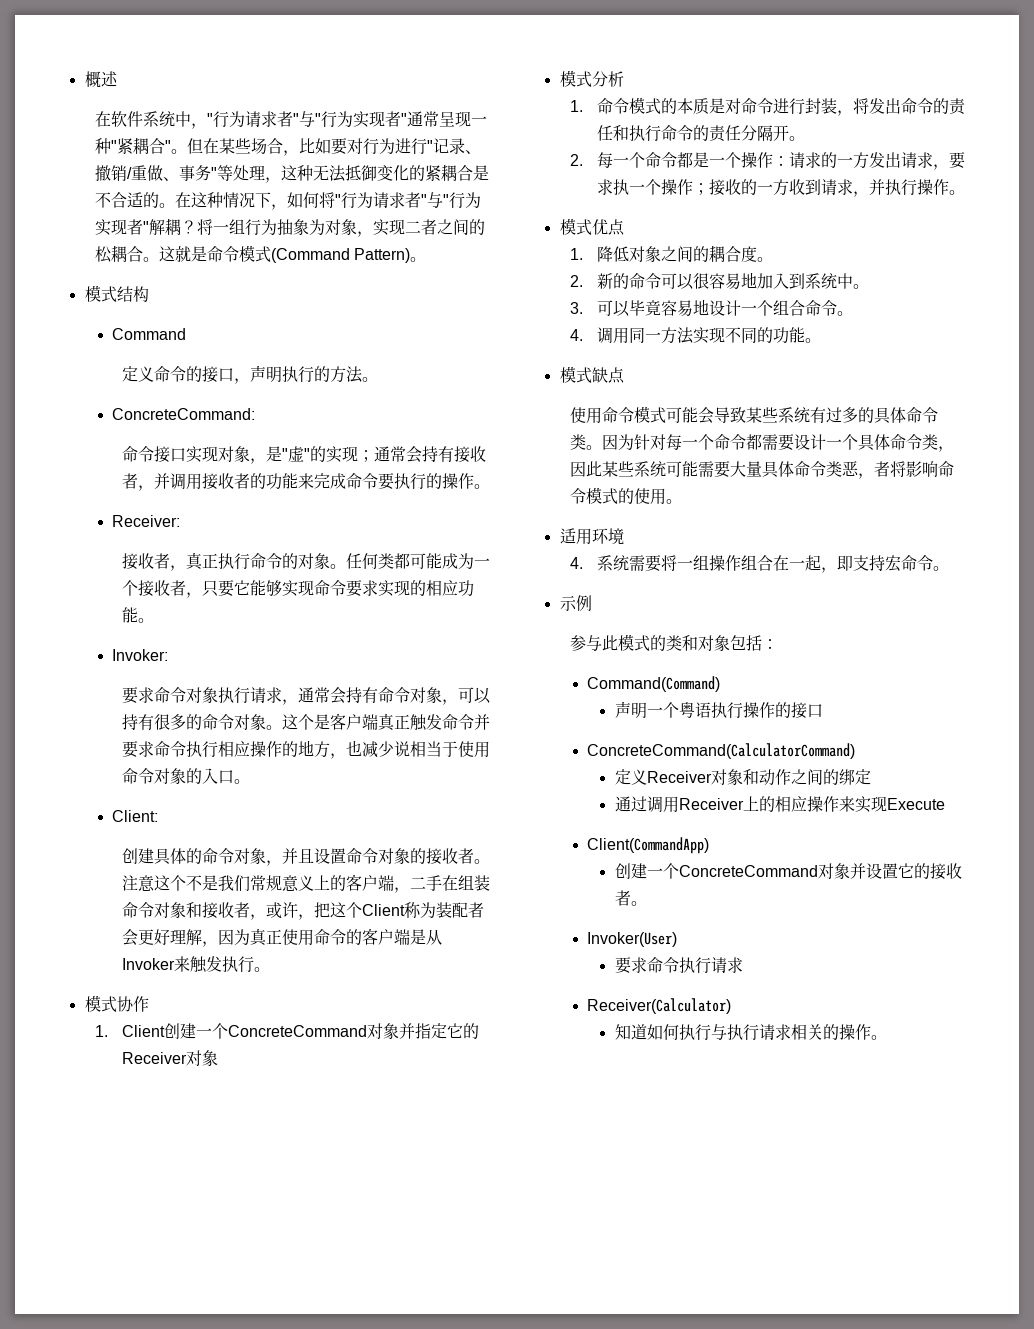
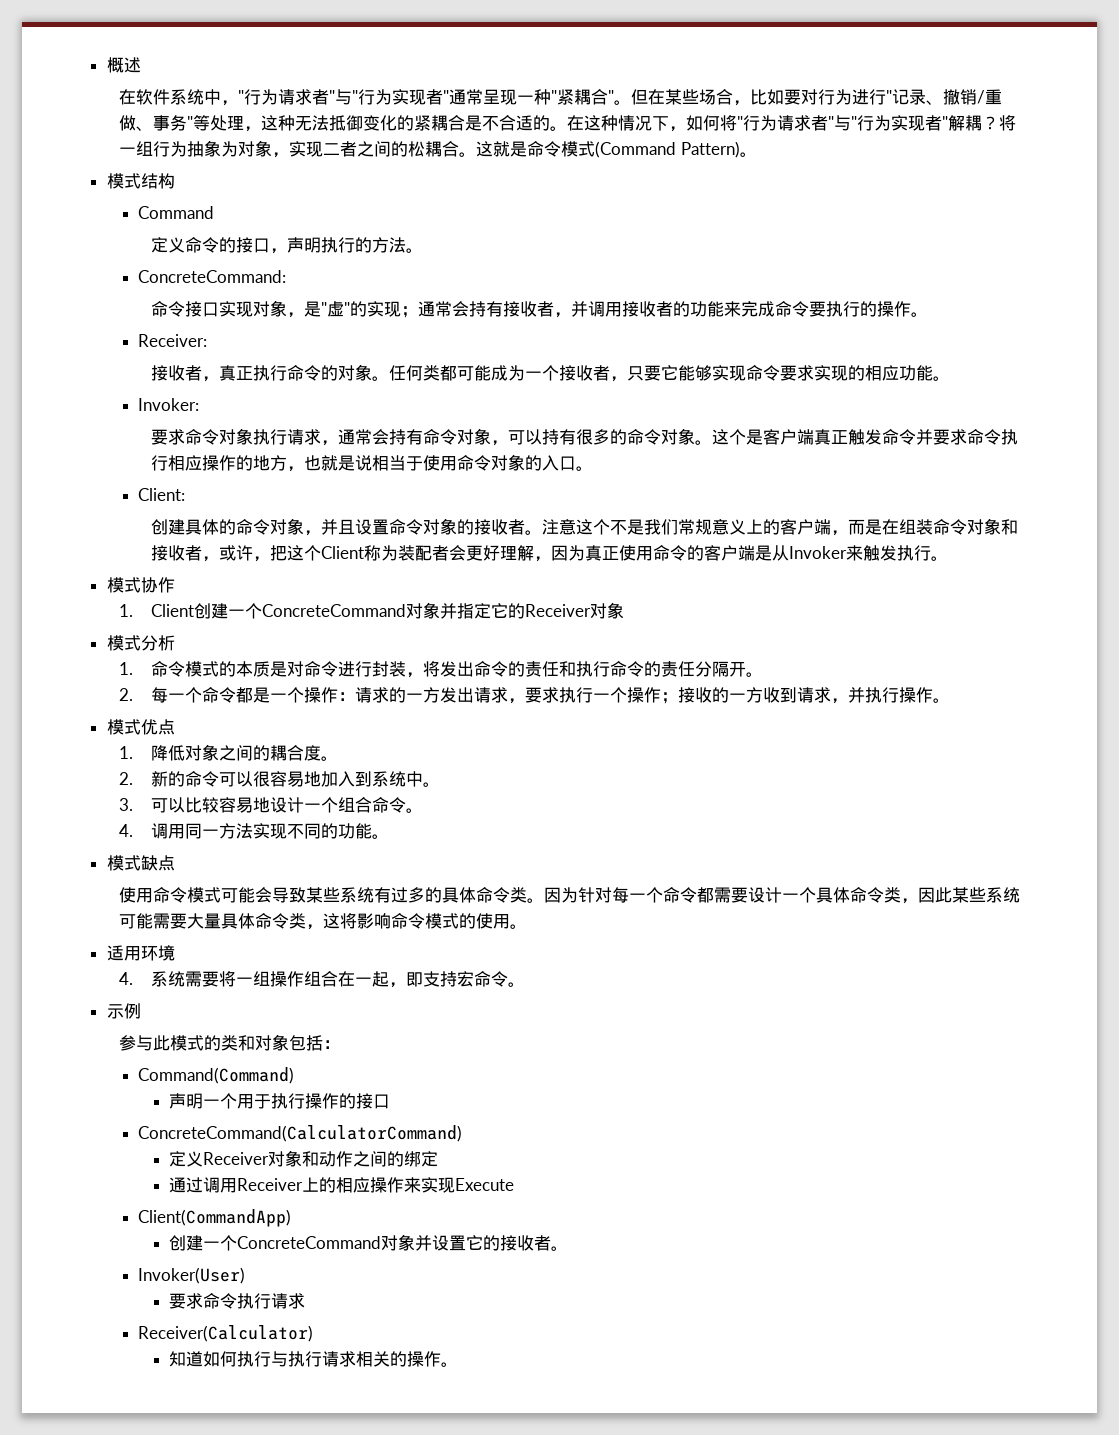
[362,741,395,758] 减少 -> [320,455,355,471] 就是
[410,875,443,891] 二手 -> [847,519,882,535] 而是
(630, 187) none -> [575,687,593,703] 行
[629,300,662,316] 毕竟 -> [184,797,219,813] 比较
[841,461,890,479] 恶，者 -> [306,913,341,930] ，这
[678,702,711,718] 粤语 -> [237,1094,272,1109] 用于

